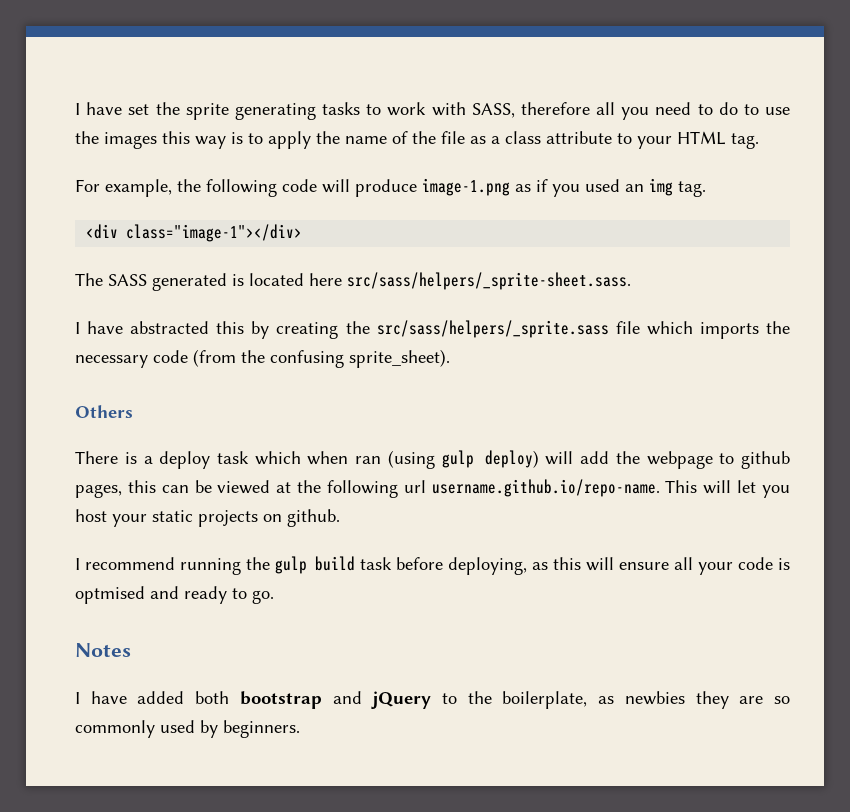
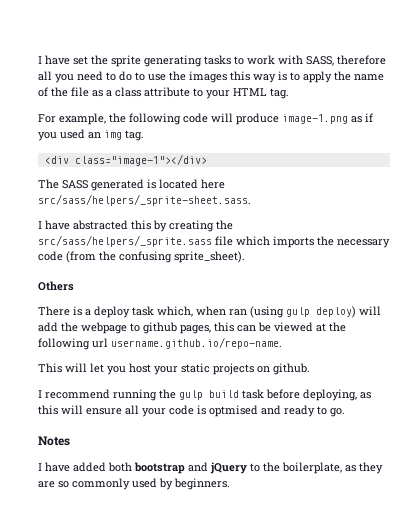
[254,451,301,465] which -> [157,306,193,317] which,
(660, 488) none -> (282, 343) //
[624,691,685,705] newbies -> (356, 468) none

